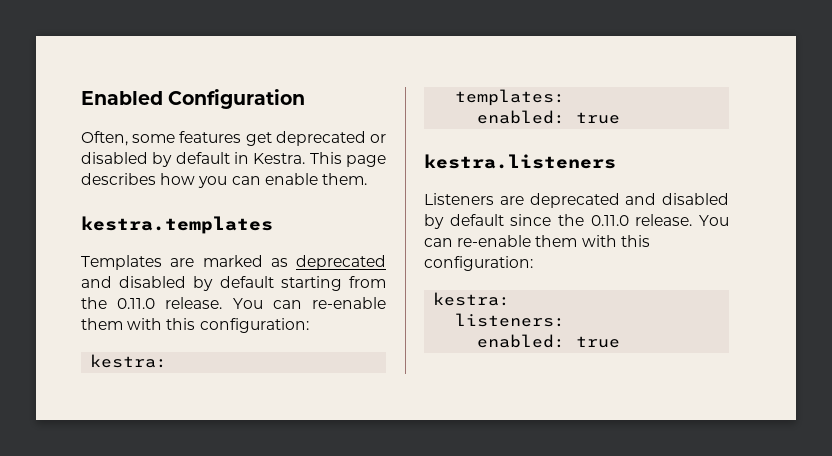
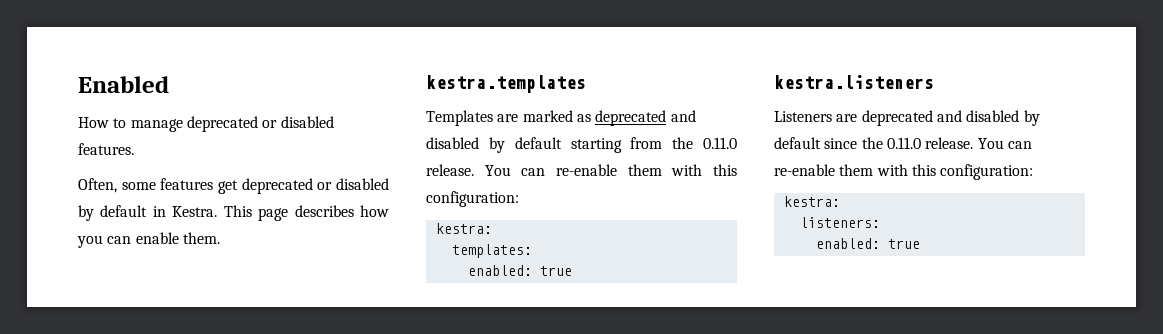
[168,89,306,109] Configuration -> [78,116,334,132] [78,143,134,155] // How to manage deprecated or disabled features.

